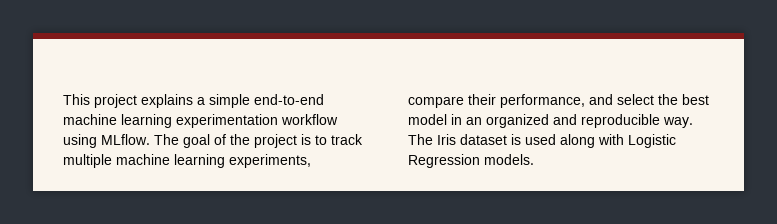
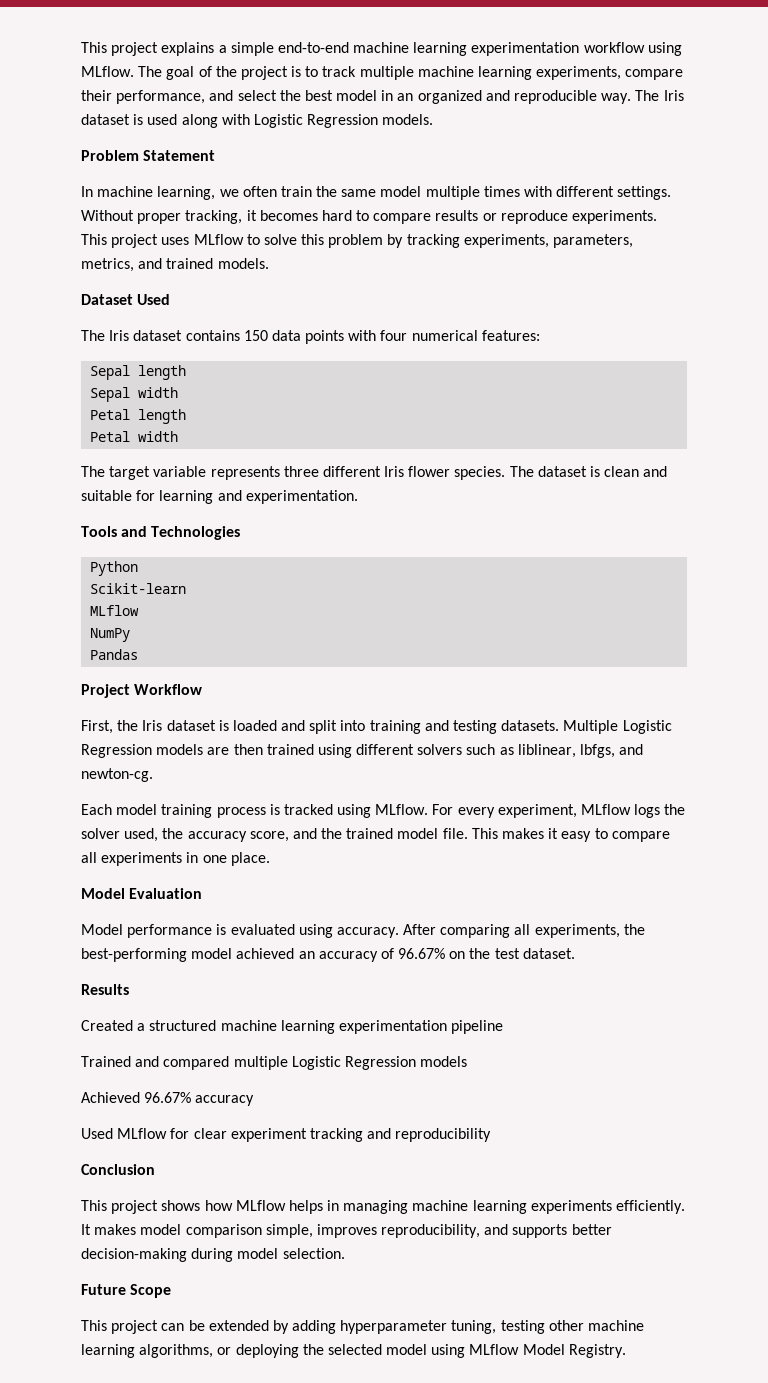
(534, 159) none -> [81,150,216,161] [81,186,672,200] [81,210,658,224] [81,234,634,248] [81,258,269,272] [81,294,171,305] [81,330,540,344] [90,365,187,380] [90,387,179,402] [90,409,187,424] [90,431,179,442] [81,466,668,480] [81,490,358,504] [81,526,241,540] [90,561,139,576] [90,583,187,594] [90,605,140,616] [90,628,131,642] [90,649,139,660] [81,684,203,698] [81,720,672,734] [81,744,644,758] [81,768,153,782] [81,804,686,818] [81,828,670,842] [81,852,270,866] [81,888,203,899] [81,924,645,938] [81,948,575,962] [81,984,129,995] [81,1020,504,1034] [81,1056,468,1070] [81,1092,255,1106] [81,1128,492,1142] [81,1164,155,1175] [81,1200,686,1214] [81,1224,612,1238] [81,1248,345,1262] [81,1284,172,1298] [81,1320,645,1334] [81,1344,626,1358] // Problem Statement // In machine learning, we often train the same model multiple times with different settings. Without proper tracking, it becomes hard to compare results or reproduce experiments. This project uses MLflow to solve this problem by tracking experiments, parameters, metrics, and trained models. // Dataset Used // The Iris dataset contains 150 data points with four numerical features: // Sepal length // Sepal width // Petal length // Petal width // The target variable represents three different Iris flower species. The dataset is clean and suitable for learning and experimentation. // Tools and Technologies // Python // Scikit-learn // MLflow // NumPy // Pandas // Project Workflow // First, the Iris dataset is loaded and split into training and testing datasets. Multiple Logistic Regression models are then trained using different solvers such as liblinear, lbfgs, and newton-cg. // Each model training process is tracked using MLflow. For every experiment, MLflow logs the solver used, the accuracy score, and the trained model file. This makes it easy to compare all experiments in one place. // Model Evaluation // Model performance is evaluated using accuracy. After comparing all experiments, the best-performing model achieved an accuracy of 96.67% on the test dataset. // Results // Created a structured machine learning experimentation pipeline // Trained and compared multiple Logistic Regression models // Achieved 96.67% accuracy // Used MLflow for clear experiment tracking and reproducibility // Conclusion // This project shows how MLflow helps in managing machine learning experiments efficiently. It makes model comparison simple, improves reproducibility, and supports better decision-making during model selection. // Future Scope // This project can be extended by adding hyperparameter tuning, testing other machine learning algorithms, or deploying the selected model using MLflow Model Registry.

